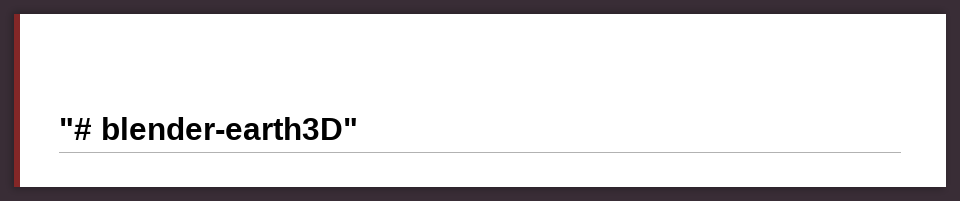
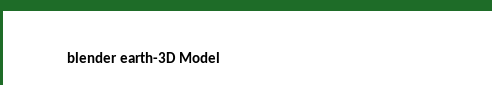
[59,117,358,140] "# blender-earth3D" -> [67,52,220,63] blender earth-3D Model

